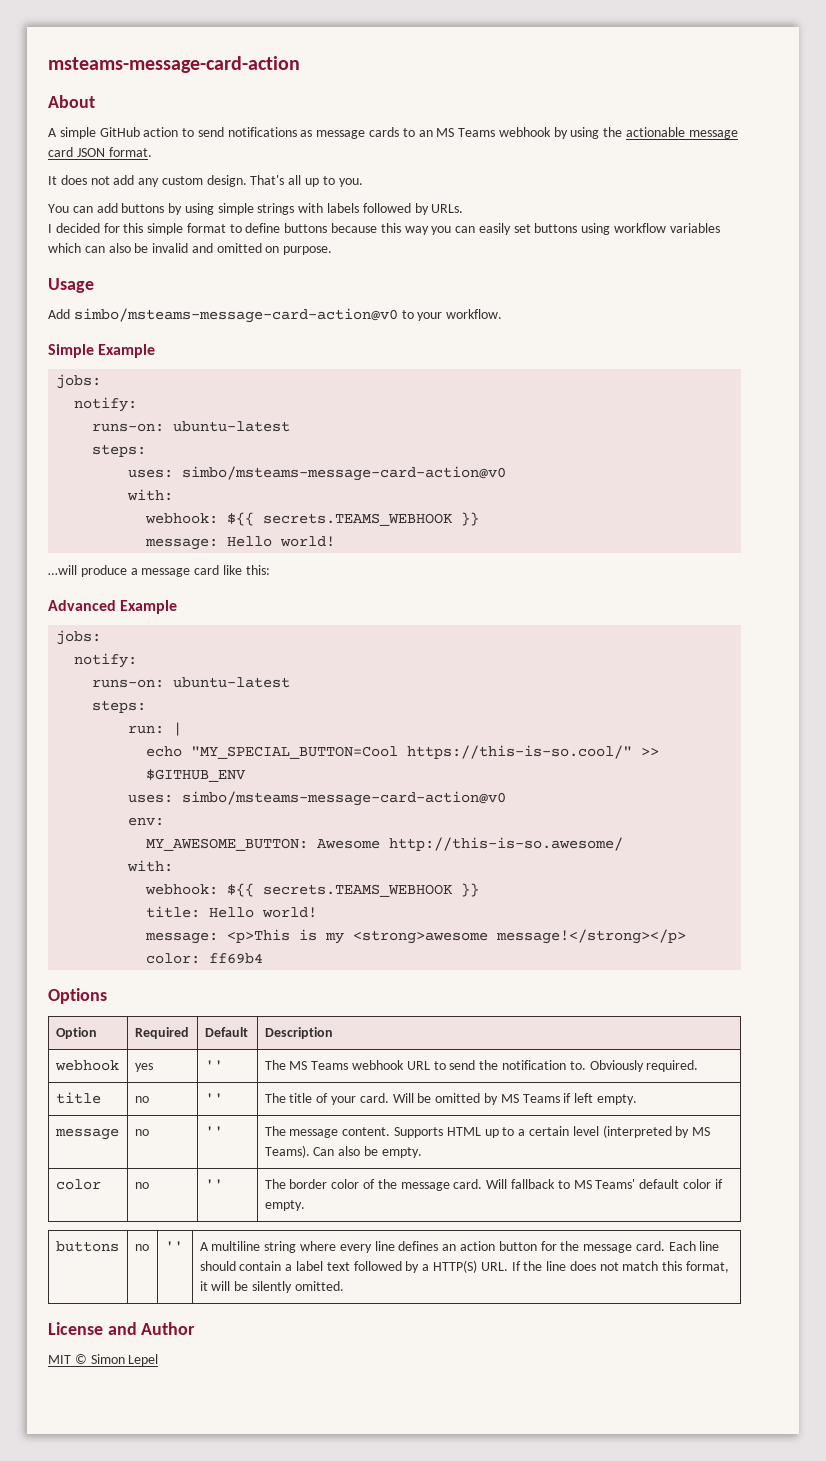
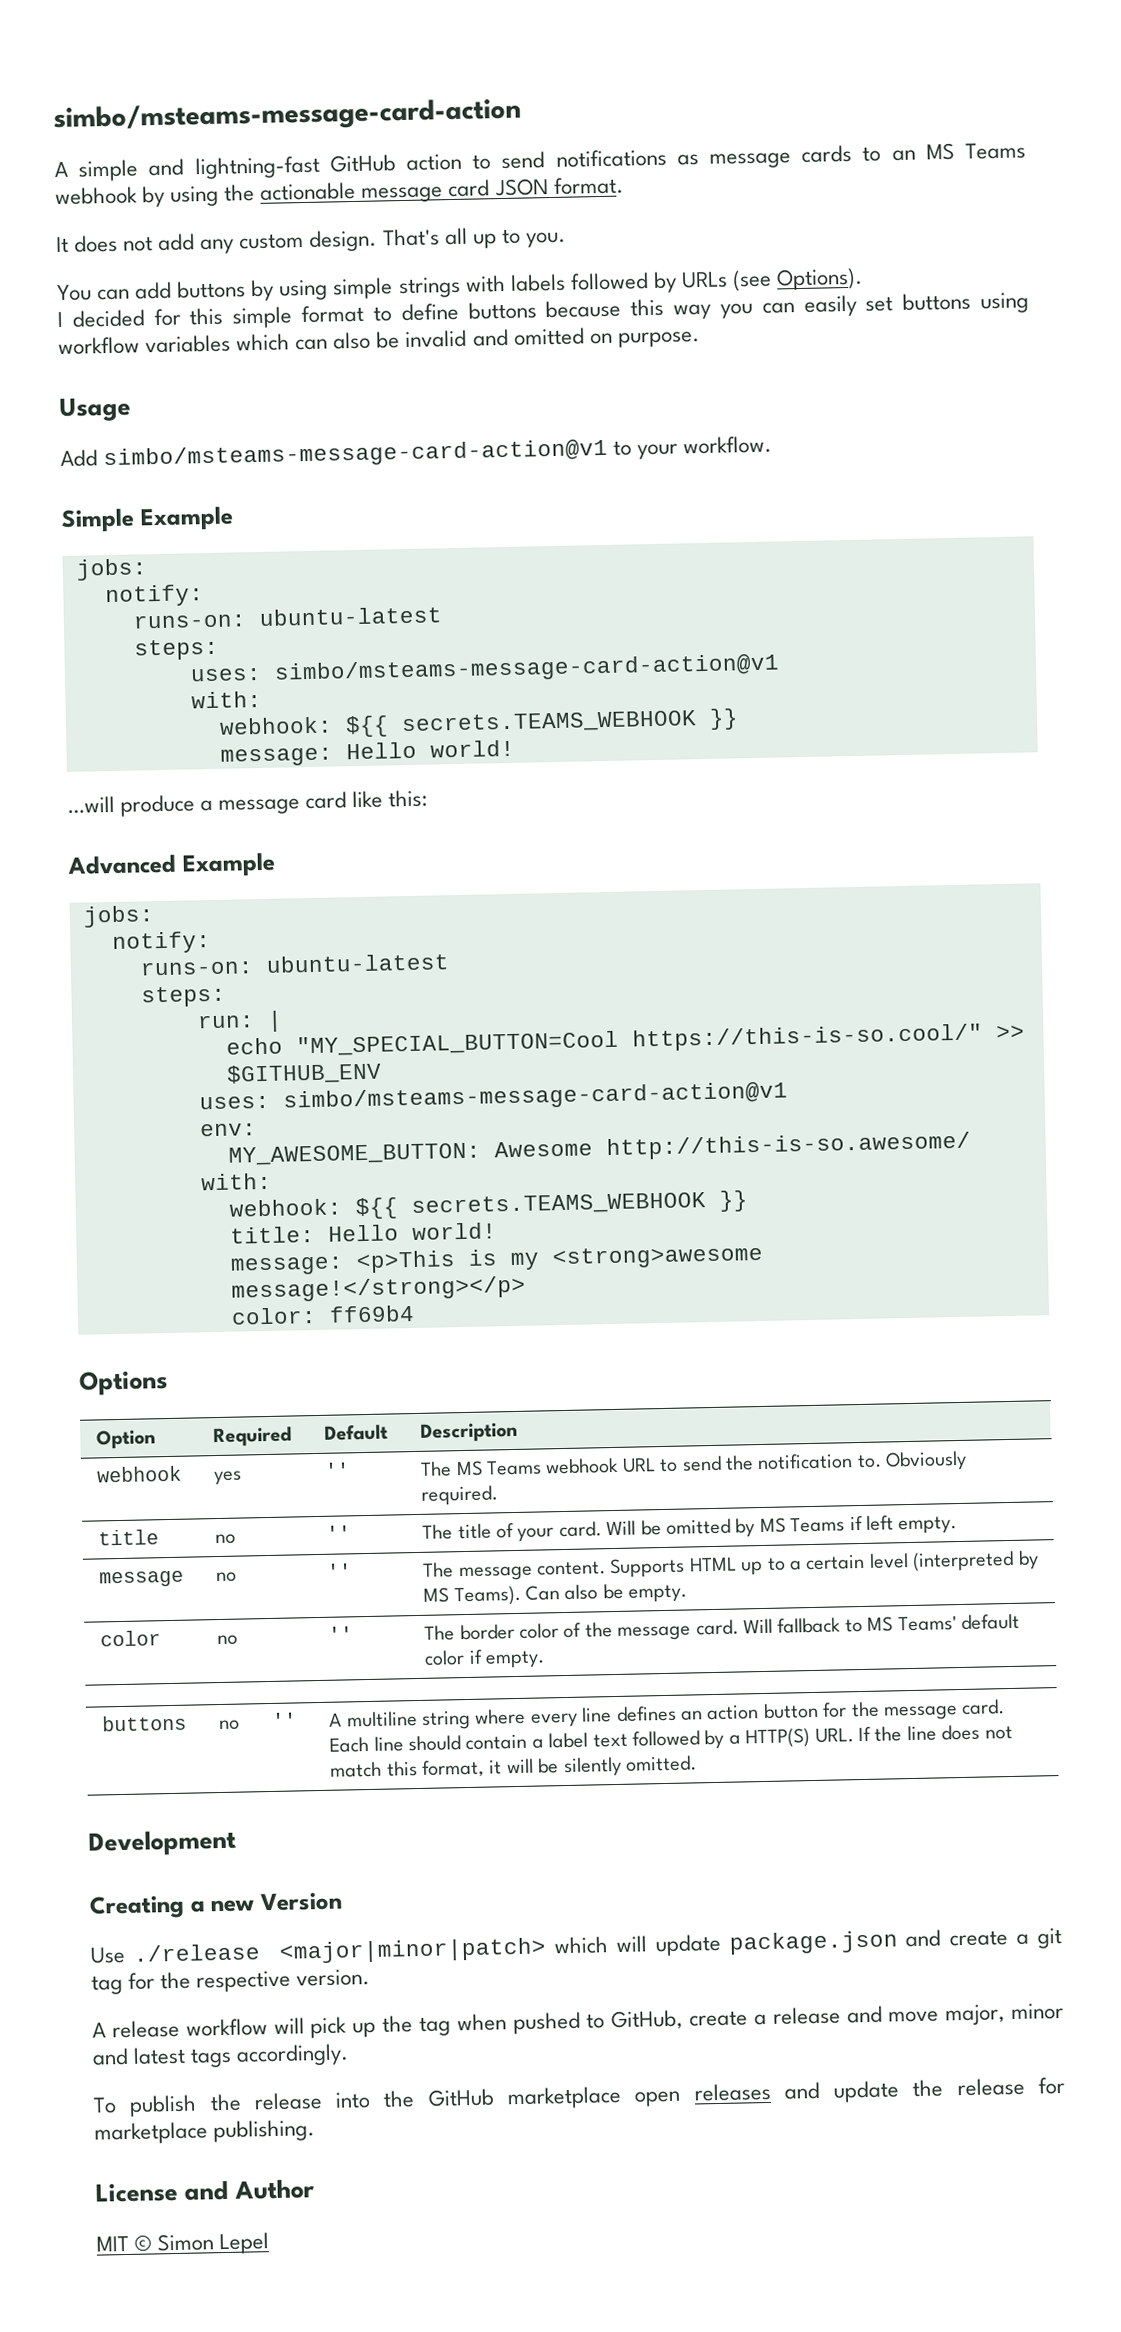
[48,56,300,73] [48,95,95,108] msteams-message-card-action // About -> [53,97,522,135] simbo/msteams-message-card-action
(96, 133) none -> [148,155,320,180] and lightning-fast
[431,204,464,213] URLs. -> [680,267,864,292] URLs (see Options).
[73,308,398,323] simbo/msteams-message-card-action@v0 -> [103,438,609,471] simbo/msteams-message-card-action@v1
[182,466,507,481] simbo/msteams-message-card-action@v0 -> [273,653,780,685] simbo/msteams-message-card-action@v1
[182,791,507,806] simbo/msteams-message-card-action@v0 -> [282,1081,788,1113] simbo/msteams-message-card-action@v1
(344, 1286) none -> [88,1829,237,1857] [89,1891,343,1920] [90,1928,1062,1964] [91,1969,371,1995] [92,2002,1065,2039] [92,2043,350,2068] [93,2076,1066,2117] [94,2119,316,2145] // Development // Creating a new Version // Use ./release <major|minor|patch> which will update package.json and create a git tag for the respective version. // A release workflow will pick up the tag when pushed to GitHub, create a release and move major, minor and latest tags accordingly. // To publish the release into the GitHub marketplace open releases and update the release for marketplace publishing.

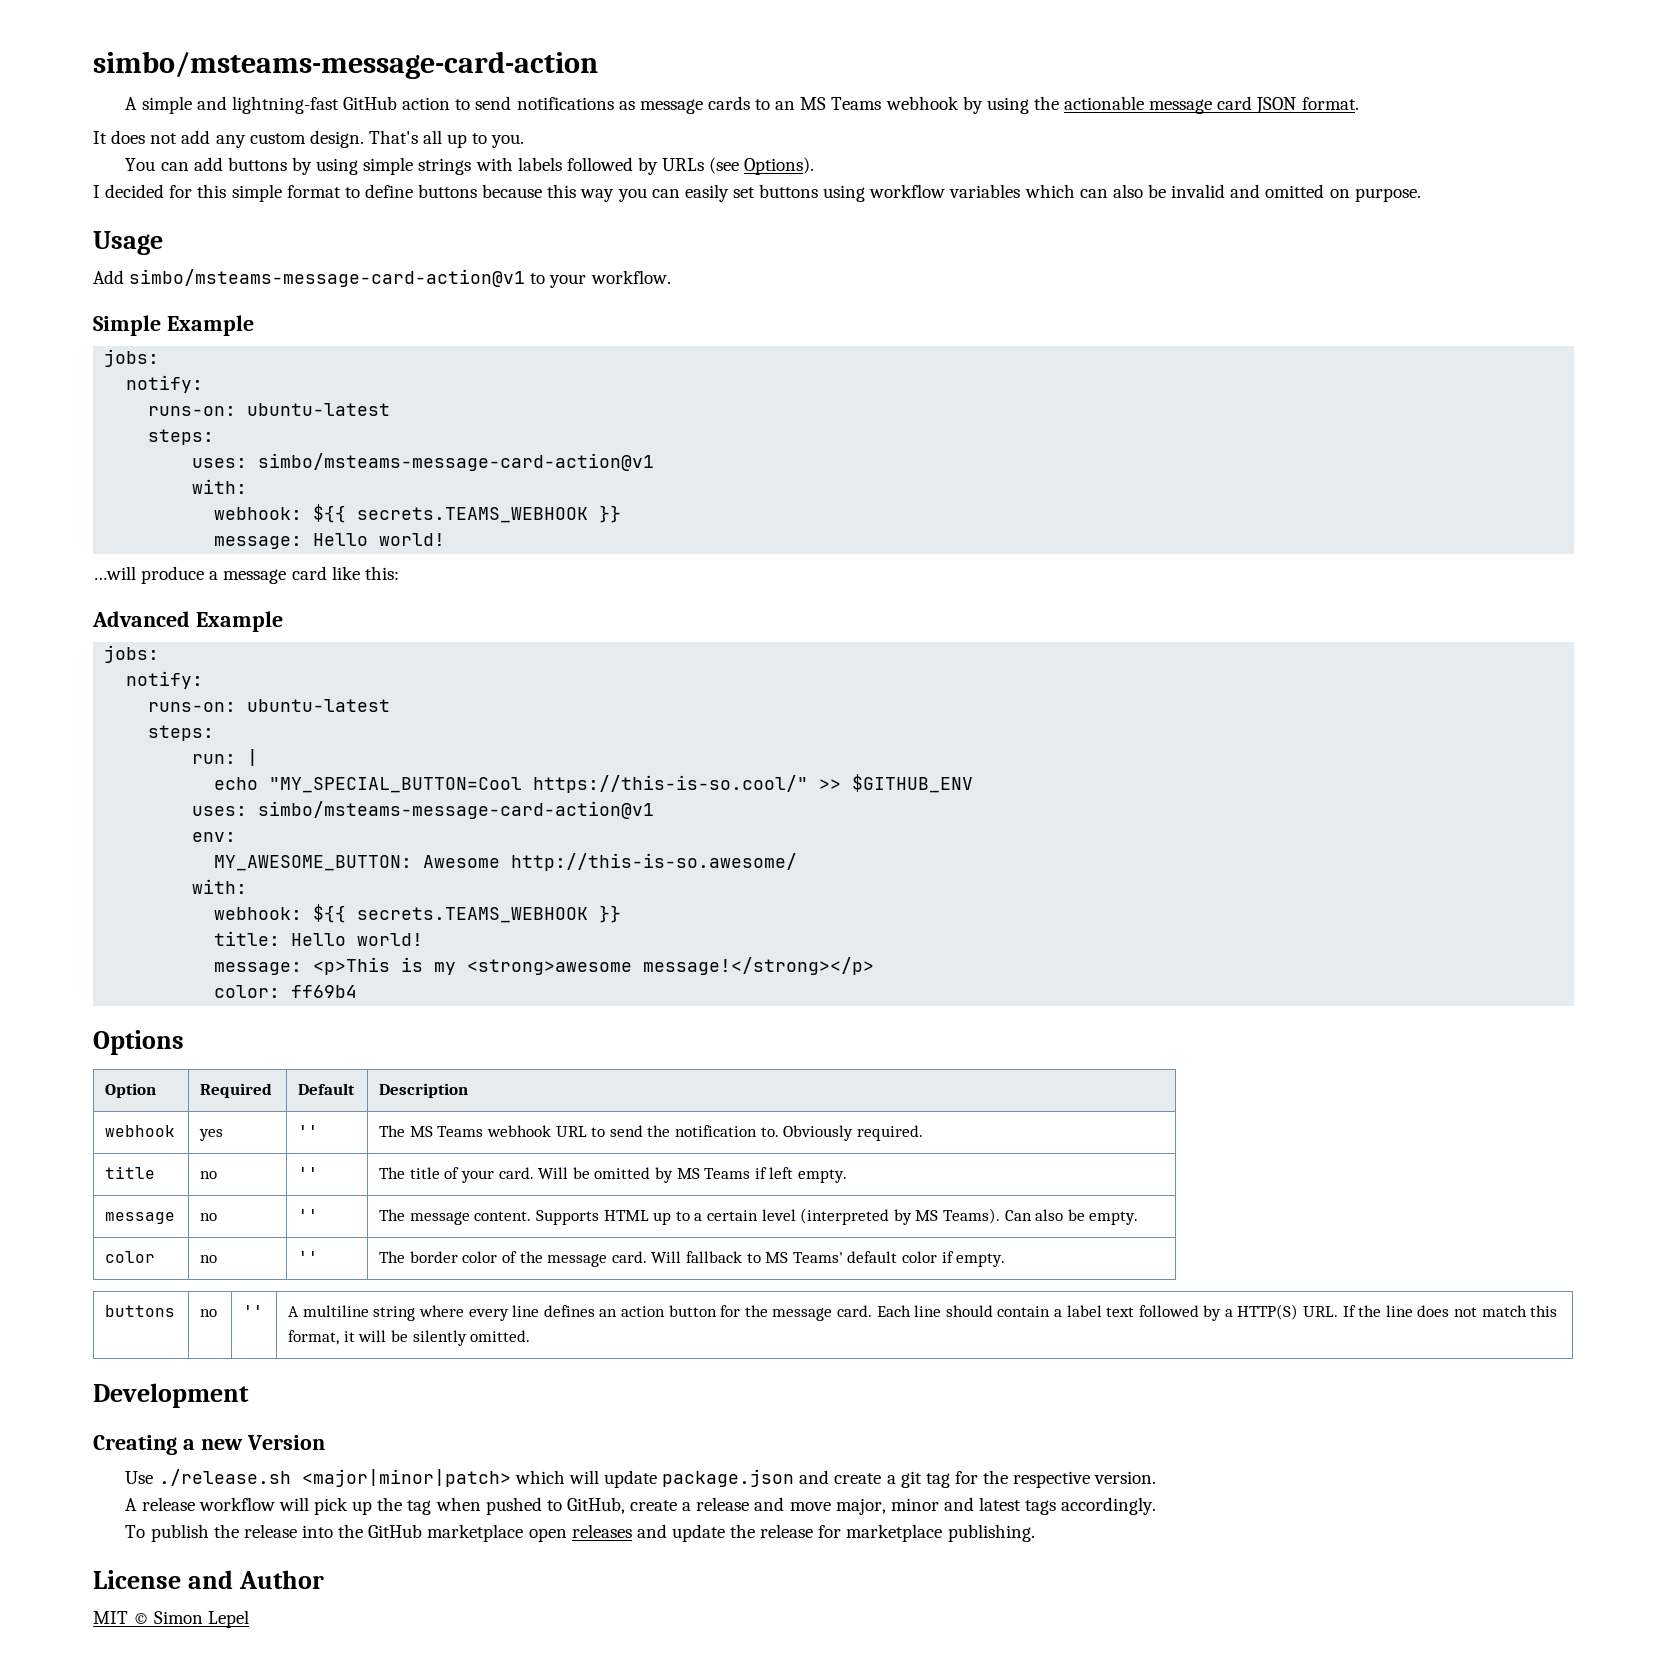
[132,1943,260,1962] ./release -> [158,1469,291,1486] ./release.sh

